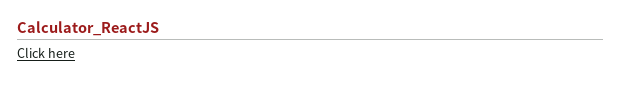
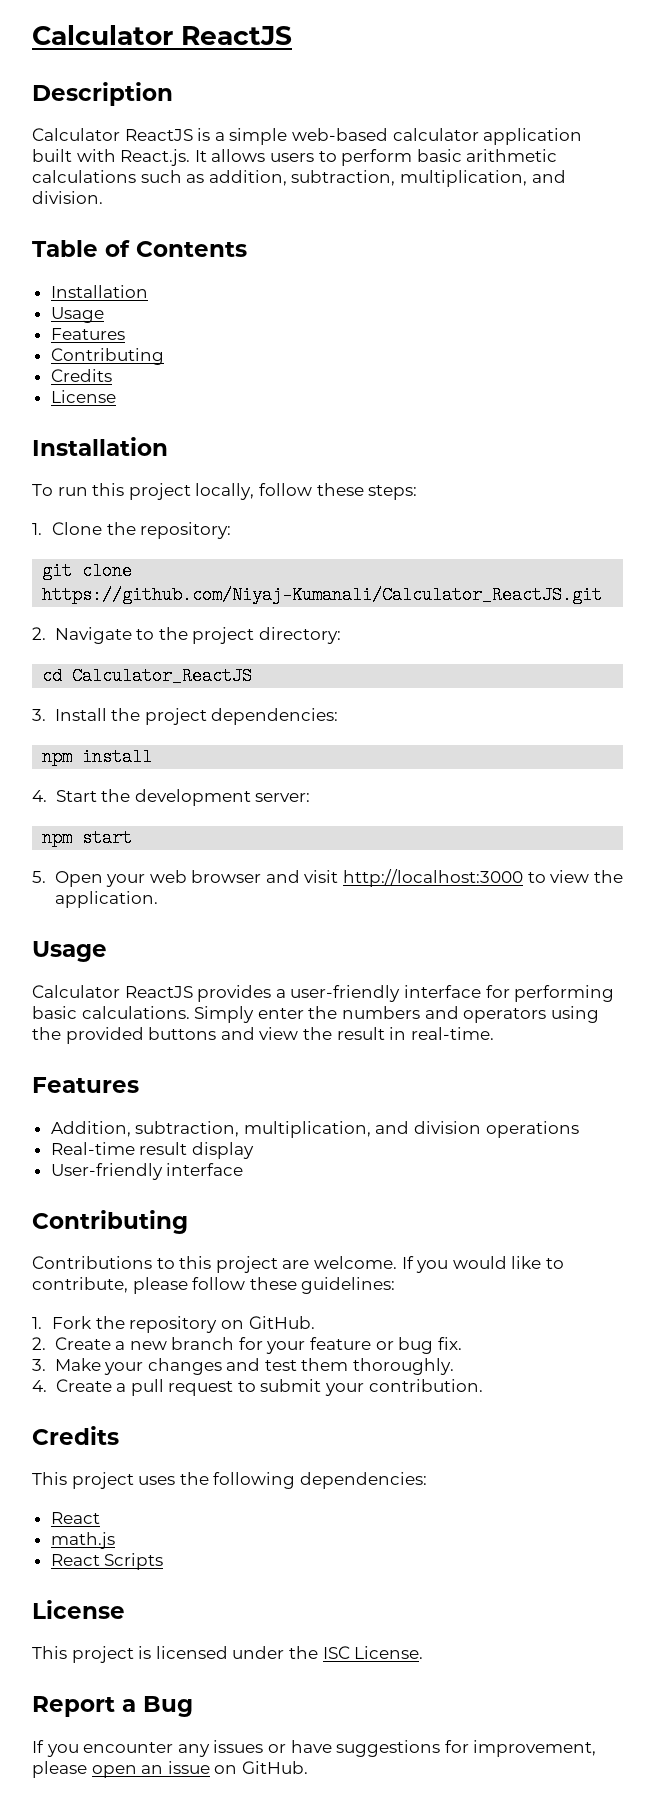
[17,21,159,36] [17,47,76,58] Calculator_ReactJS // Click here -> [32,25,292,45] [32,82,173,106] [32,128,583,145] [32,149,558,166] [32,170,566,187] [32,191,103,204] [32,240,247,257] [50,285,148,298] [50,307,104,323] [50,328,125,340] [50,348,164,365] [50,369,112,382] [50,390,116,403] [32,437,168,456] [32,483,418,500] [32,522,232,539] [42,562,133,580] [42,586,603,604] [32,627,341,644] [42,667,253,685] [32,708,339,725] [42,748,153,766] [32,789,311,806] [42,829,133,847] [32,869,623,887] [54,891,158,908] [32,941,107,962] [32,985,615,1002] [32,1006,599,1023] [32,1027,494,1044] [32,1077,139,1093] [50,1121,579,1138] [50,1142,254,1159] [50,1163,244,1180] [32,1210,188,1234] [32,1256,564,1273] [32,1277,396,1294] [32,1316,315,1333] [32,1337,462,1354] [32,1358,455,1375] [32,1379,483,1396] [32,1426,119,1445] [32,1472,427,1489] [50,1512,100,1524] [50,1532,115,1549] [50,1553,164,1570] [32,1600,125,1619] [32,1646,424,1663] [32,1696,193,1717] [32,1740,597,1757] [32,1761,308,1778] Calculator ReactJS // Description // Calculator ReactJS is a simple web-based calculator application built with React.js. It allows users to perform basic arithmetic calculations such as addition, subtraction, multiplication, and division. // Table of Contents // Installation // Usage // Features // Contributing // Credits // License // Installation // To run this project locally, follow these steps: // 1. Clone the repository: // git clone https://github.com/Niyaj-Kumanali/Calculator_ReactJS.git // 2. Navigate to the project directory: // cd Calculator_ReactJS // 3. Install the project dependencies: // npm install // 4. Start the development server: // npm start // 5. Open your web browser and visit http://localhost:3000 to view the application. // Usage // Calculator ReactJS provides a user-friendly interface for performing basic calculations. Simply enter the numbers and operators using the provided buttons and view the result in real-time. // Features // Addition, subtraction, multiplication, and division operations // Real-time result display // User-friendly interface // Contributing // Contributions to this project are welcome. If you would like to contribute, please follow these guidelines: // 1. Fork the repository on GitHub. // 2. Create a new branch for your feature or bug fix. // 3. Make your changes and test them thoroughly. // 4. Create a pull request to submit your contribution. // Credits // This project uses the following dependencies: // React // math.js // React Scripts // License // This project is licensed under the ISC License. // Report a Bug // If you encounter any issues or have suggestions for improvement, please open an issue on GitHub.

